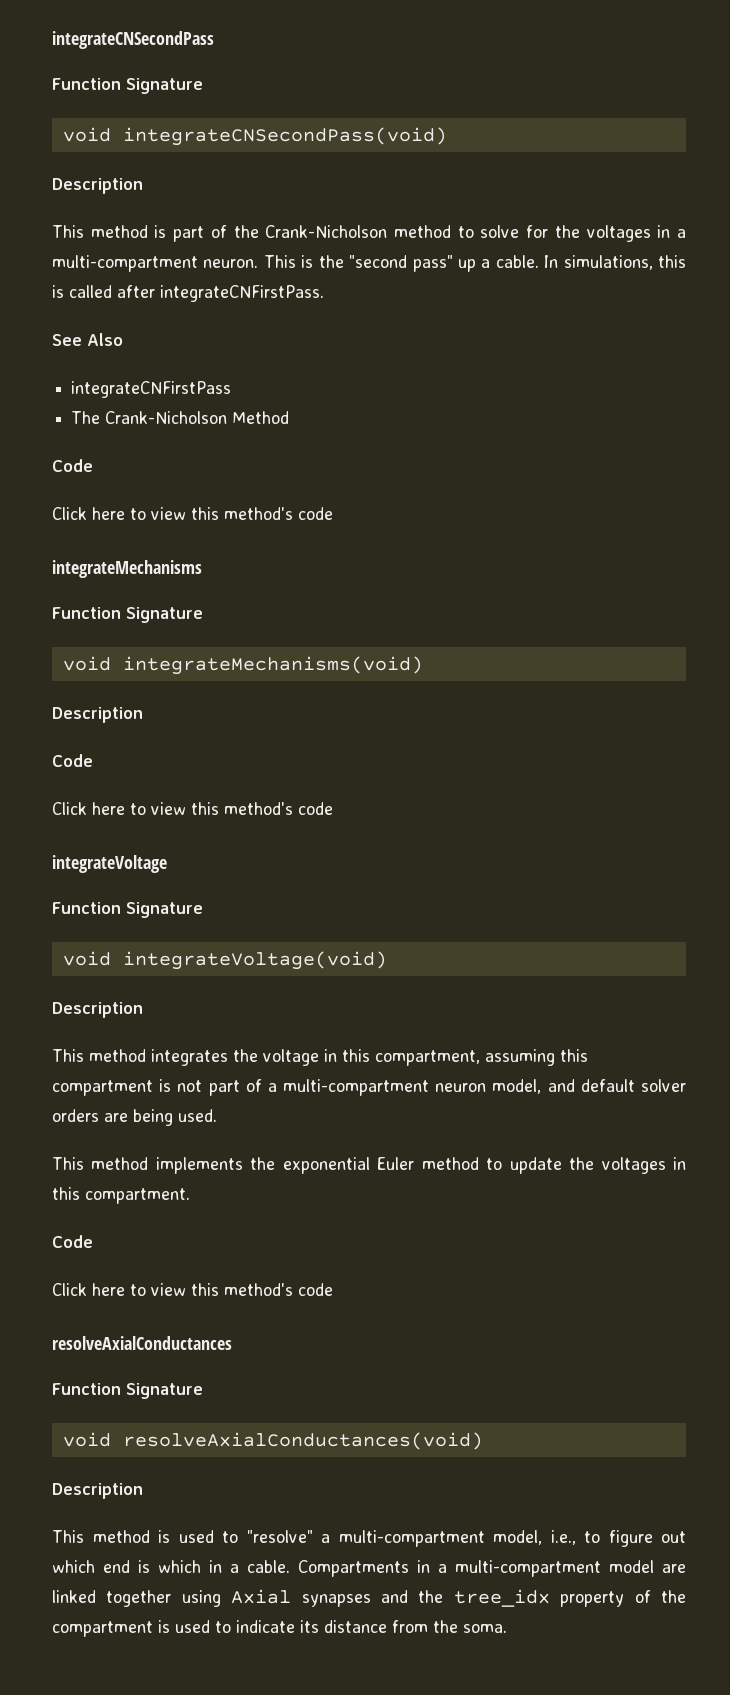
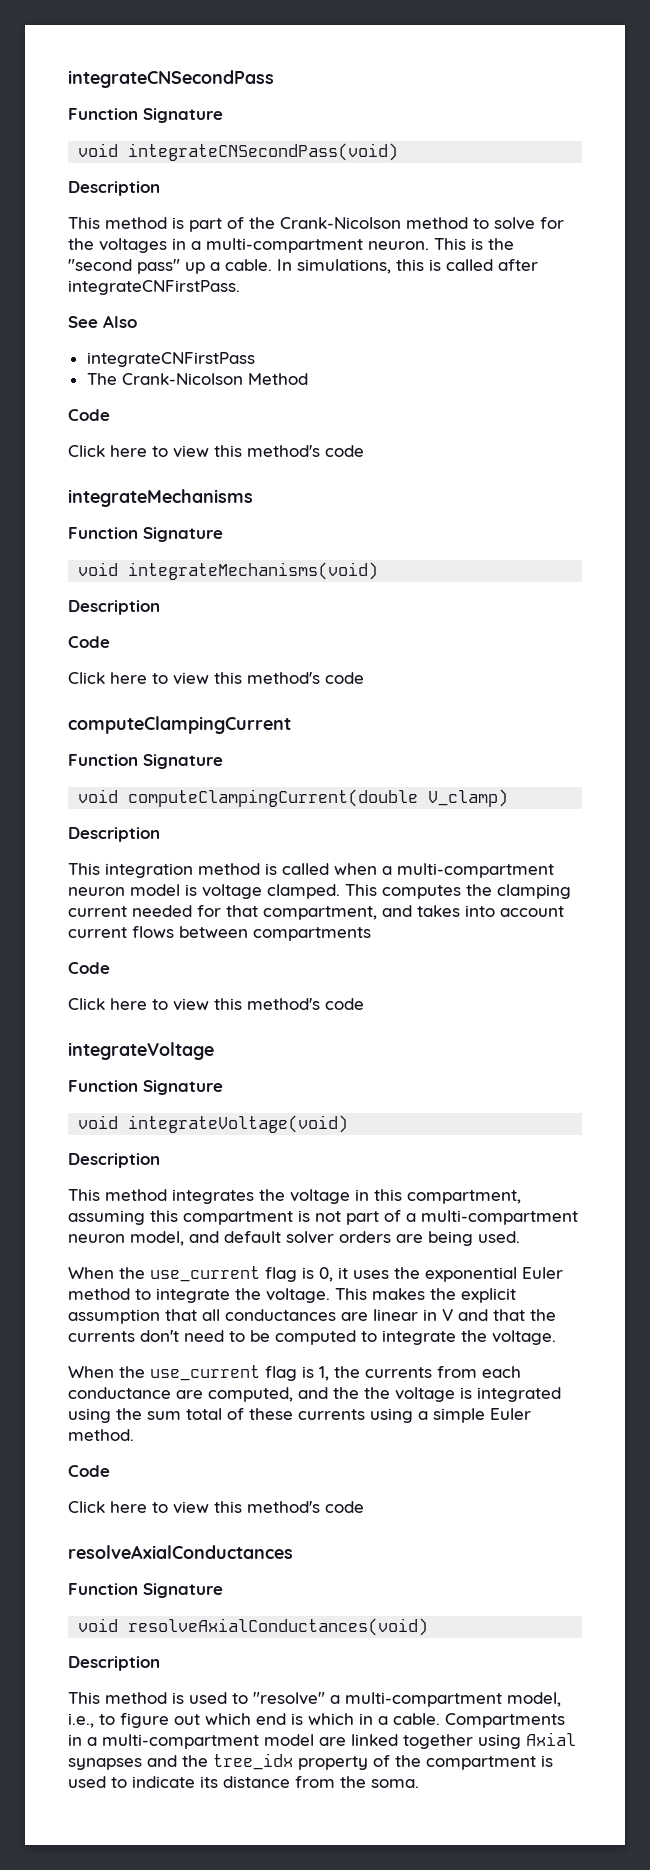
[265,225,388,238] Crank-Nicholson -> [280,217,401,229] Crank-Nicolson
[105,411,228,424] Crank-Nicholson -> [121,373,243,385] Crank-Nicolson
(333, 808) none -> [68,716,291,734] [68,754,223,769] [78,789,509,807] [68,827,160,842] [68,863,554,878] [68,884,571,899] [68,905,564,920] [68,926,371,941] [68,962,110,974] [68,998,364,1011] // computeClampingCurrent // Function Signature // void computeClampingCurrent(double V_clamp) // Description // This integration method is called when a multi-compartment neuron model is voltage clamped. This computes the clamping current needed for that compartment, and takes into account current flows between compartments // Code // Click here to view this method's code
[52,1157,243,1174] This method implements -> [68,1266,389,1282] When the use_current flag is 0, it uses
[509,1157,687,1174] [52,1187,190,1204] update the voltages in this compartment. -> [156,1288,516,1303] [68,1309,556,1324] [68,1330,556,1345] [68,1365,521,1381] [68,1387,561,1402] [68,1408,531,1423] [68,1429,134,1441] integrate the voltage. This makes the explicit assumption that all conductances are linear in V and that the currents don't need to be computed to integrate the voltage. // When the use_current flag is 1, the currents from each conductance are computed, and the the voltage is integrated using the sum total of these currents using a simple Euler method.

